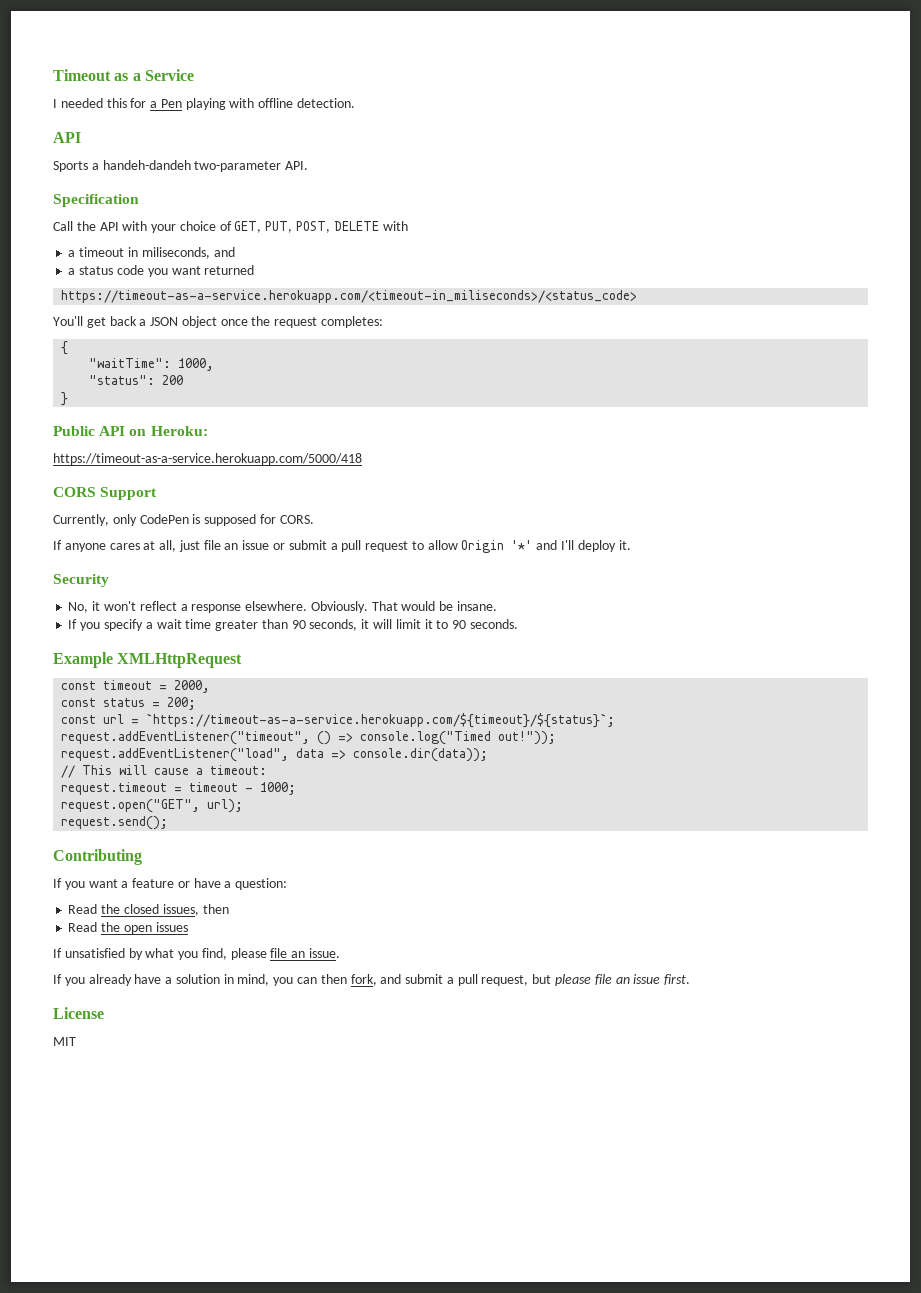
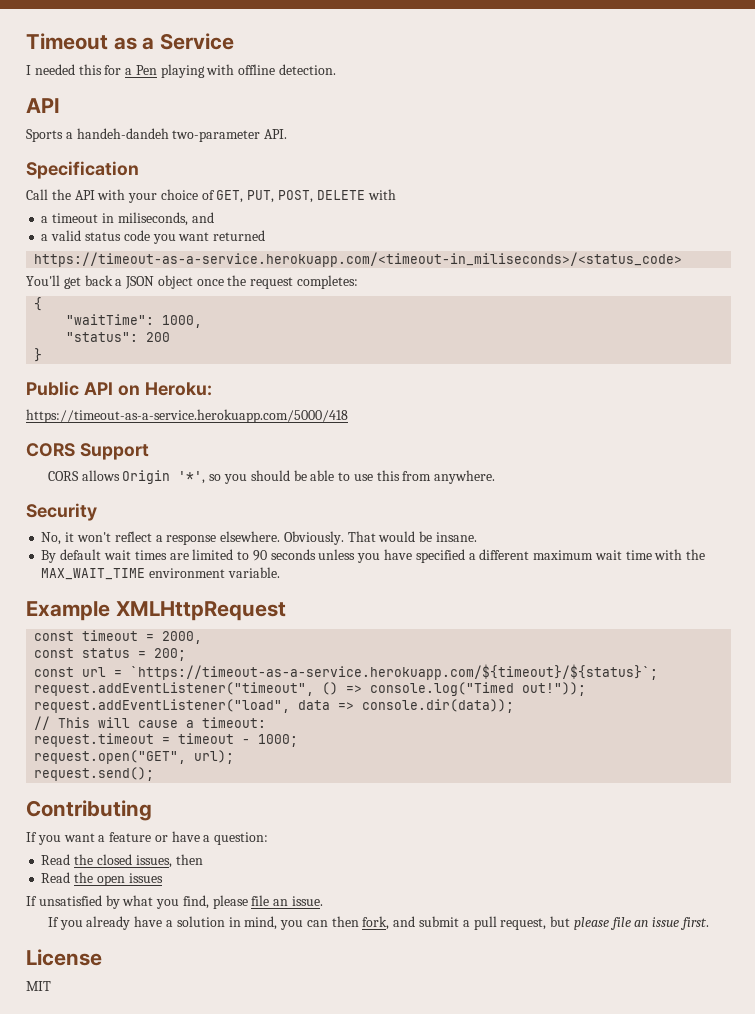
(76, 271) none -> [51,230,82,241] valid
[53,514,314,526] [53,540,631,553] Currently, only CodePen is supposed for CORS. // If anyone cares at all, just file an issue or submit a pull request to allow Origin '*' and I'll deploy it. -> [47,470,496,484] CORS allows Origin '*', so you should be able to use this from anywhere.
[68,619,518,631] If you specify a wait time greater than 90 seconds, it will limit it to 90 seconds. -> [41,549,706,563] [41,567,280,580] By default wait times are limited to 90 seconds unless you have specified a different maximum wait time with the MAX_WAIT_TIME environment variable.

